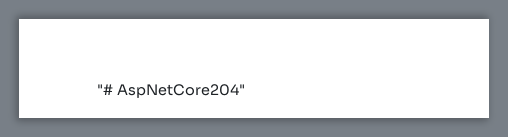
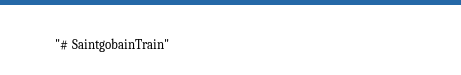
[116,84,245,98] AspNetCore204" -> [71,38,169,52] SaintgobainTrain"

